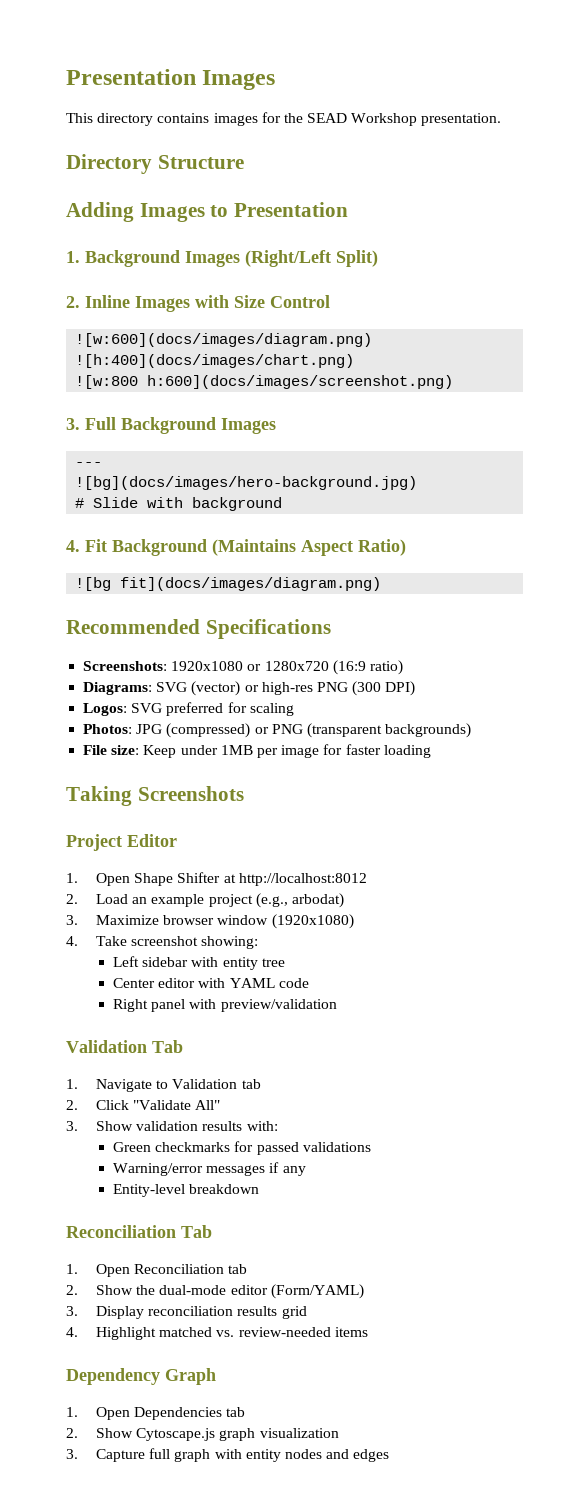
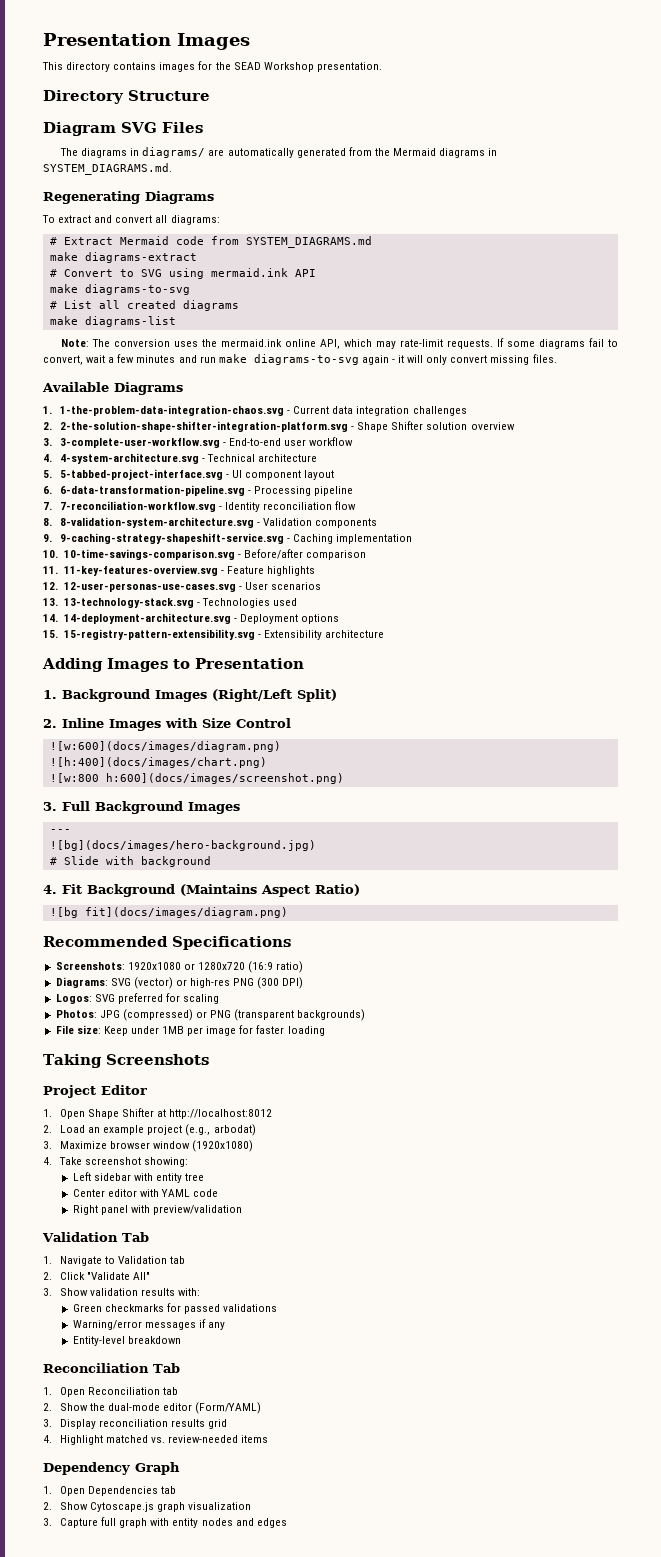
(244, 162) none -> [43,122,203,136] [60,147,498,158] [43,163,172,175] [43,191,214,204] [42,215,220,225] [49,236,372,248] [49,252,197,263] [49,268,316,279] [49,284,190,295] [49,300,239,311] [49,316,176,327] [61,338,618,349] [43,354,557,365] [42,382,183,395] [43,405,467,416] [43,421,515,432] [43,437,354,448] [43,453,318,464] [43,469,335,480] [43,485,354,496] [43,501,357,512] [43,517,378,528] [43,533,413,544] [43,549,367,560] [43,565,316,576] [43,582,322,592] [43,598,298,608] [43,613,340,624] [43,629,385,640] // Diagram SVG Files // The diagrams in diagrams/ are automatically generated from the Mermaid diagrams in SYSTEM_DIAGRAMS.md. // Regenerating Diagrams // To extract and convert all diagrams: // # Extract Mermaid code from SYSTEM_DIAGRAMS.md // make diagrams-extract // # Convert to SVG using mermaid.ink API // make diagrams-to-svg // # List all created diagrams // make diagrams-list // Note: The conversion uses the mermaid.ink online API, which may rate-limit requests. If some diagrams fail to convert, wait a few minutes and run make diagrams-to-svg again - it will only convert missing files. // Available Diagrams // 1. 1-the-problem-data-integration-chaos.svg - Current data integration challenges // 2. 2-the-solution-shape-shifter-integration-platform.svg - Shape Shifter solution overview // 3. 3-complete-user-workflow.svg - End-to-end user workflow // 4. 4-system-architecture.svg - Technical architecture // 5. 5-tabbed-project-interface.svg - UI component layout // 6. 6-data-transformation-pipeline.svg - Processing pipeline // 7. 7-reconciliation-workflow.svg - Identity reconciliation flow // 8. 8-validation-system-architecture.svg - Validation components // 9. 9-caching-strategy-shapeshift-service.svg - Caching implementation // 10. 10-time-savings-comparison.svg - Before/after comparison // 11. 11-key-features-overview.svg - Feature highlights // 12. 12-user-personas-use-cases.svg - User scenarios // 13. 13-technology-stack.svg - Technologies used // 14. 14-deployment-architecture.svg - Deployment options // 15. 15-registry-pattern-extensibility.svg - Extensibility architecture

